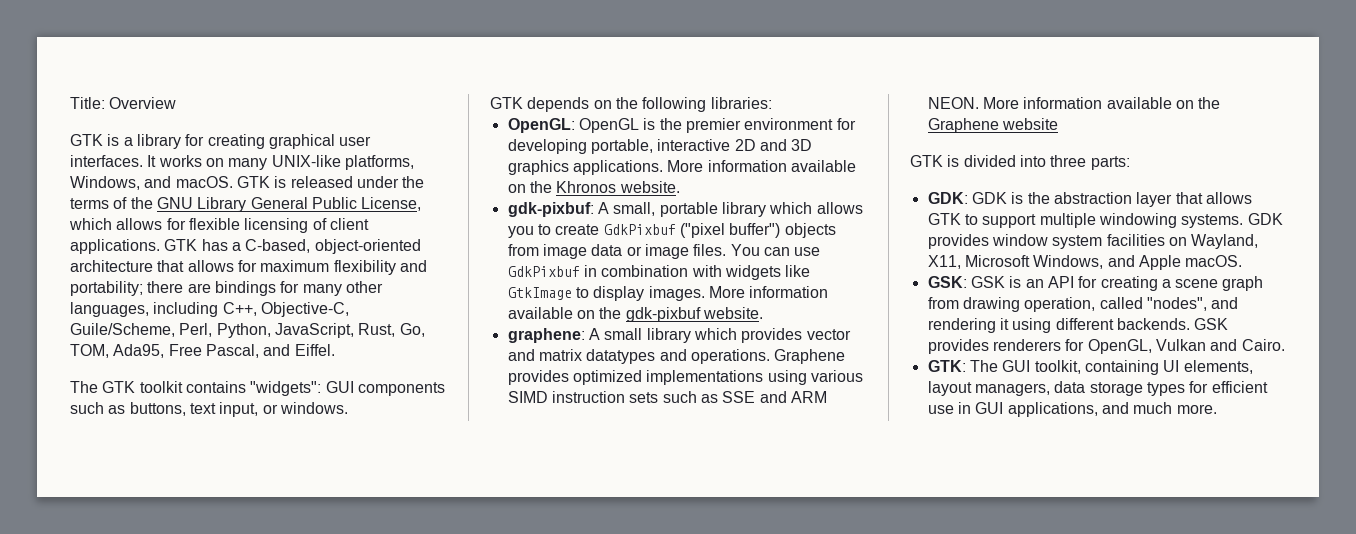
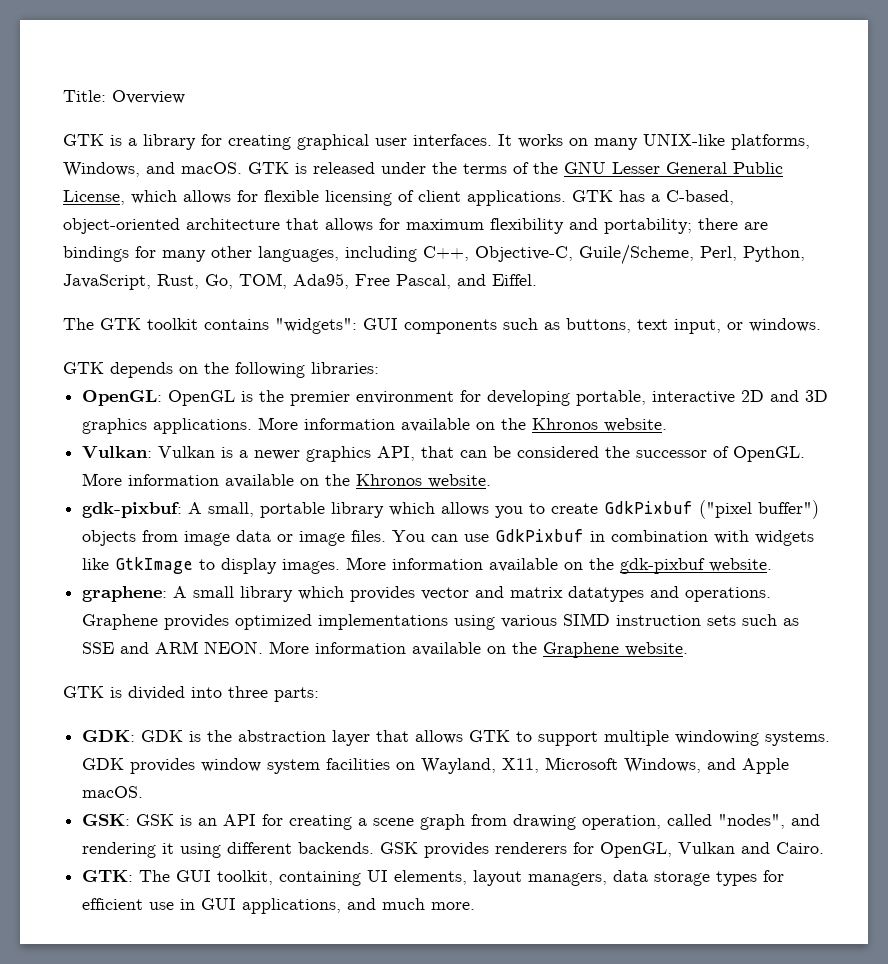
[197,197,247,212] Library -> [612,162,660,174] Lesser
(680, 187) none -> [82,446,806,462] [82,473,492,488] // Vulkan: Vulkan is a newer graphics API, that can be considered the successor of OpenGL. More information available on the Khronos website.
[1001,118,1058,130] website -> [625,642,689,656] website.

